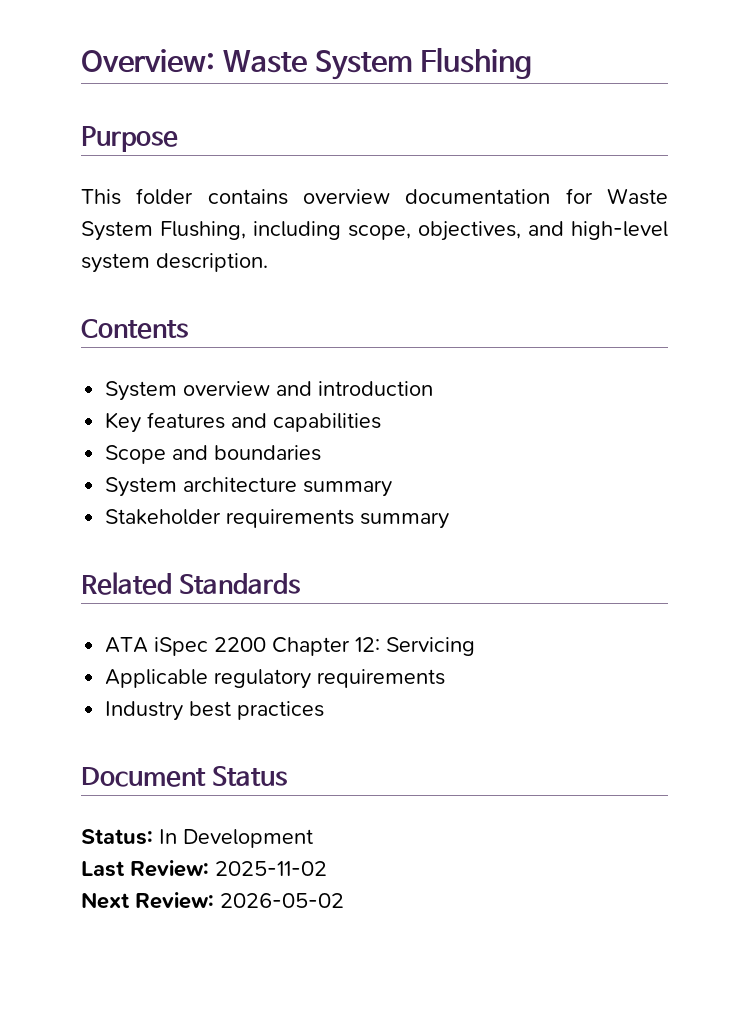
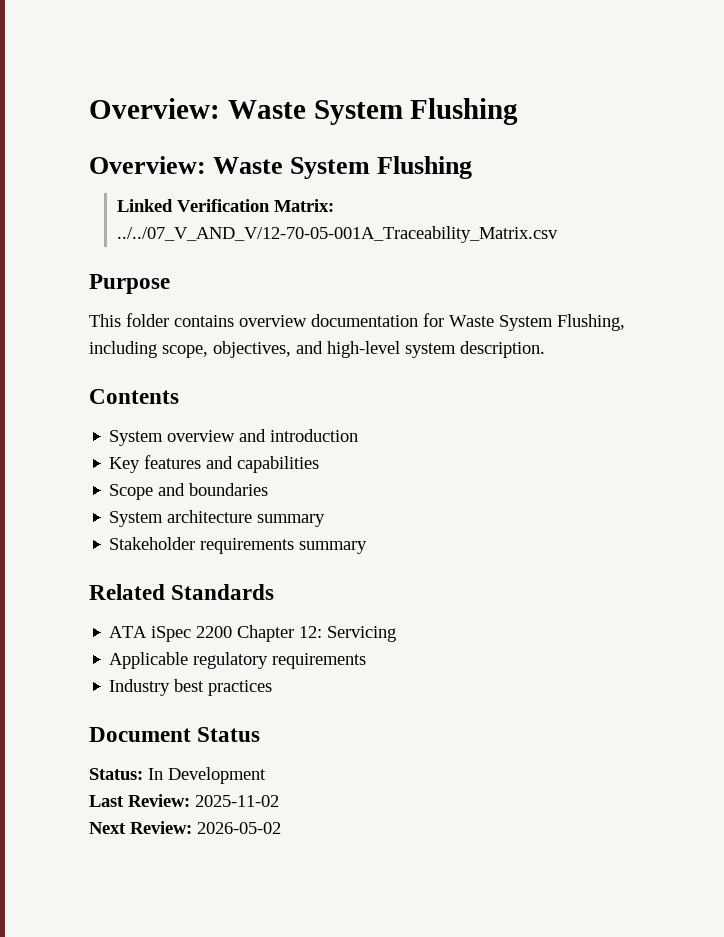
[81,47,533,80] Overview: Waste System Flushing -> [89,98,519,125] [89,156,473,179] [116,199,334,212] [116,226,558,243] Overview: Waste System Flushing // Overview: Waste System Flushing // Linked Verification Matrix: ../../07_V_AND_V/12-70-05-001A_Traceability_Matrix.csv

